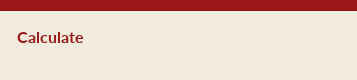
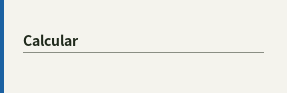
[17,32,84,43] Calculate -> [23,34,79,46] Calcular

